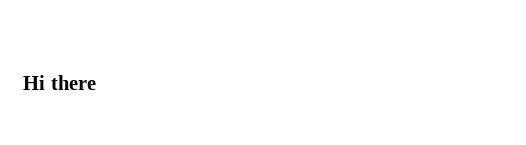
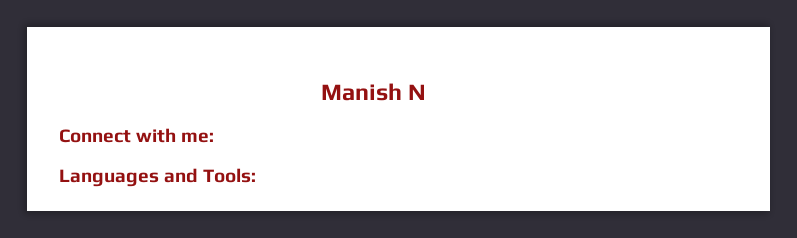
[23,75,96,90] Hi there -> [320,83,427,101] [59,128,215,143] [59,168,257,187] Manish N // Connect with me: // Languages and Tools:

